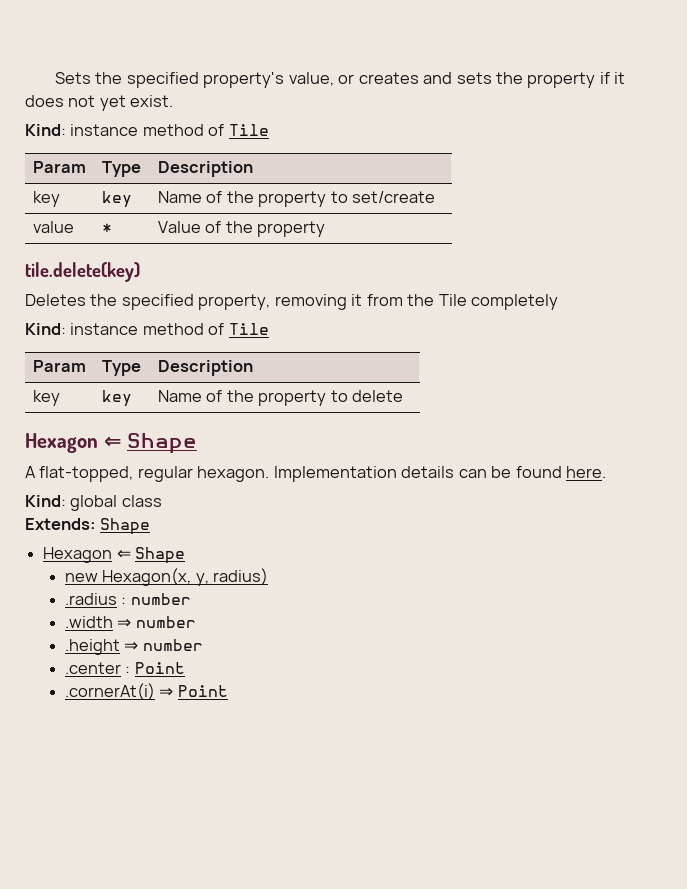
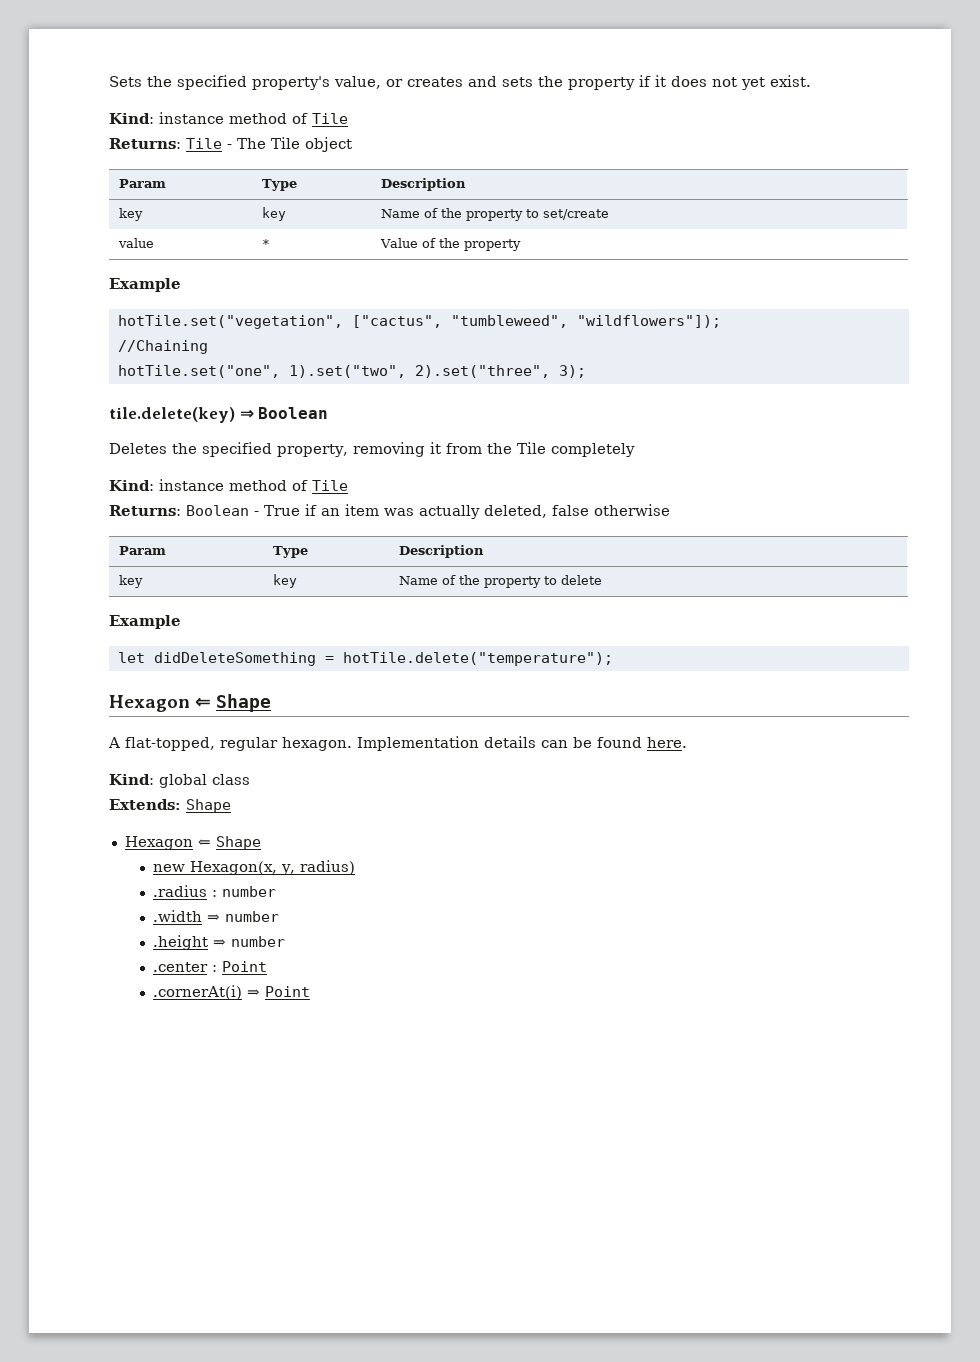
(269, 130) none -> [109,137,352,152] // Returns: Tile - The Tile object
(326, 229) none -> [109,278,181,292] [117,315,721,329] [117,340,208,354] [117,365,586,378] // Example // hotTile.set("vegetation", ["cactus", "tumbleweed", "wildflowers"]); // //Chaining // hotTile.set("one", 1).set("two", 2).set("three", 3);
(140, 272) none -> [239,407,329,419] ⇒ Boolean
(269, 329) none -> [109,504,670,519] // Returns: Boolean - True if an item was actually deleted, false otherwise
(404, 396) none -> [109,615,181,629] [117,652,613,666] // Example // let didDeleteSomething = hotTile.delete("temperature");

